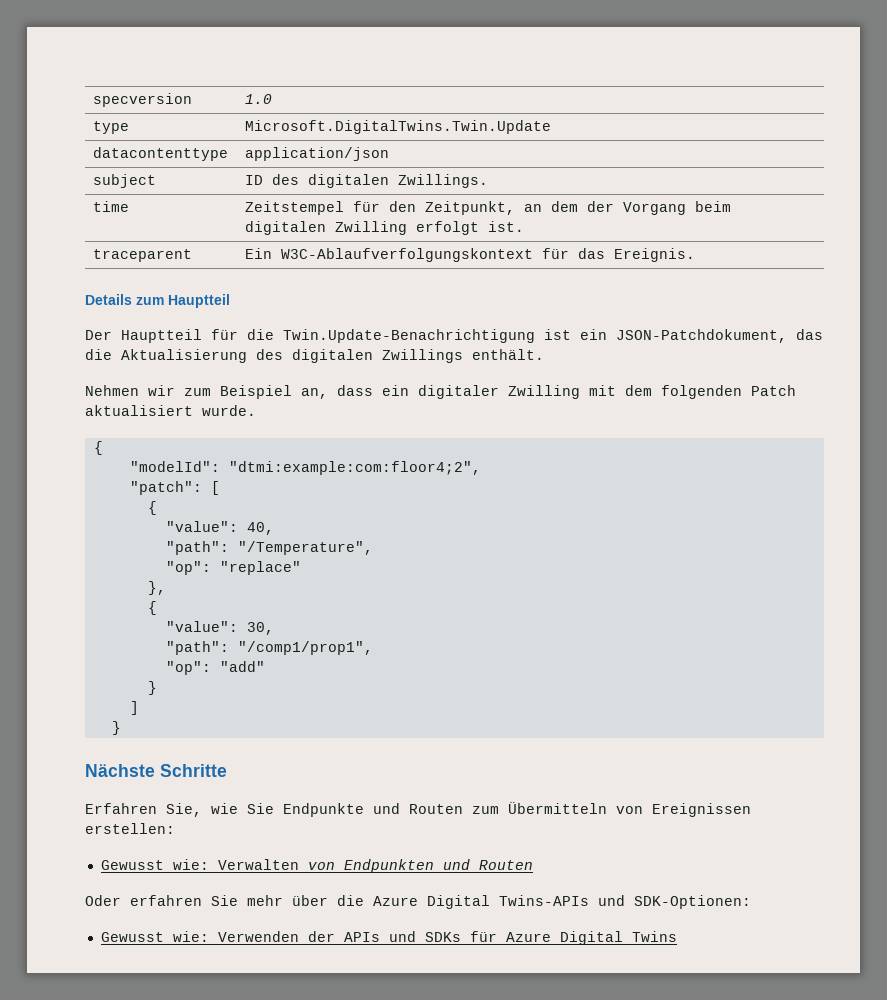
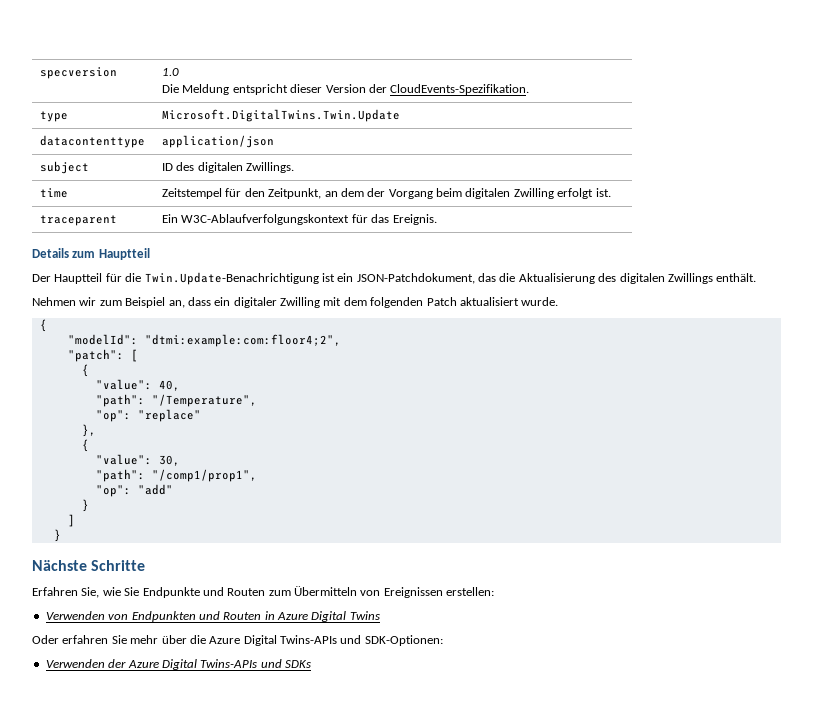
(273, 99) none -> [162,84,530,95] // Die Meldung entspricht dieser Version der CloudEvents-Spezifikation.
[100,859,299,870] Gewusst wie: Verwalten -> [45,611,105,620] Verwenden
(533, 865) none -> [264,611,380,622] in Azure Digital Twins
[100,931,677,945] Gewusst wie: Verwenden der APIs und SDKs für Azure Digital Twins -> [45,659,311,670] Verwenden der Azure Digital Twins-APIs und SDKs

